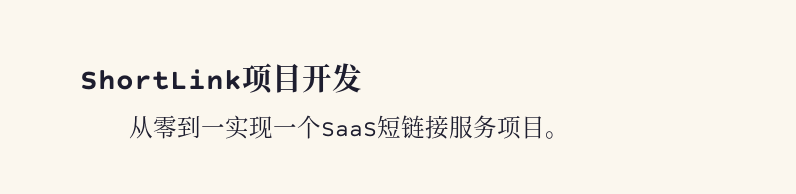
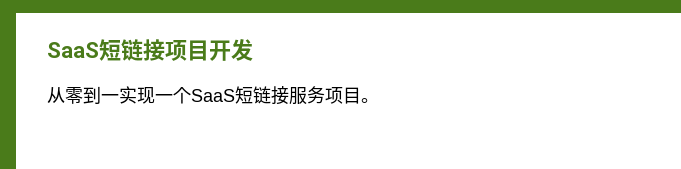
[80,69,242,90] ShortLink -> [47,39,165,61] SaaS短链接

